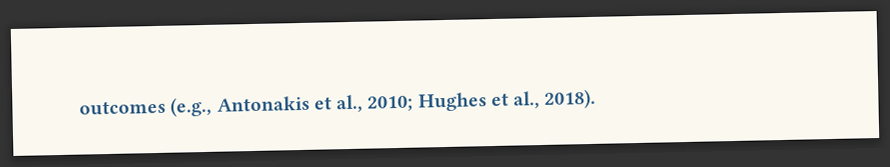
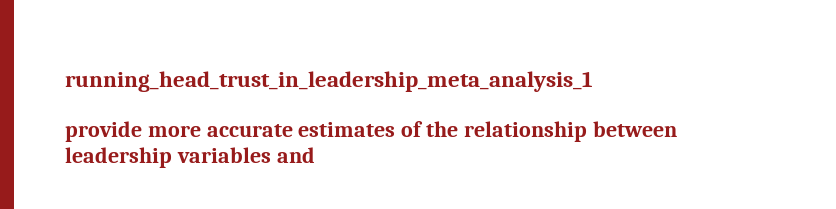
[79,88,597,117] outcomes (e.g., Antonakis et al., 2010; Hughes et al., 2018). -> [65,71,593,92] [65,121,677,142] [65,147,315,168] running_head_trust_in_leadership_meta_analysis_1 // provide more accurate estimates of the relationship between leadership variables and

